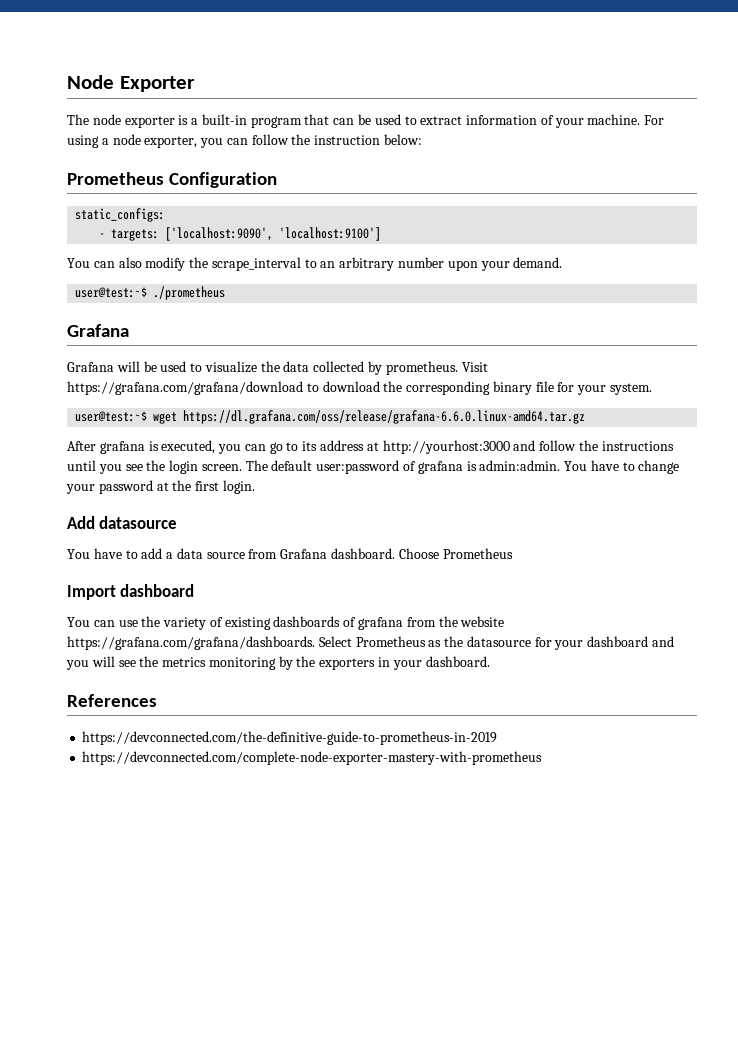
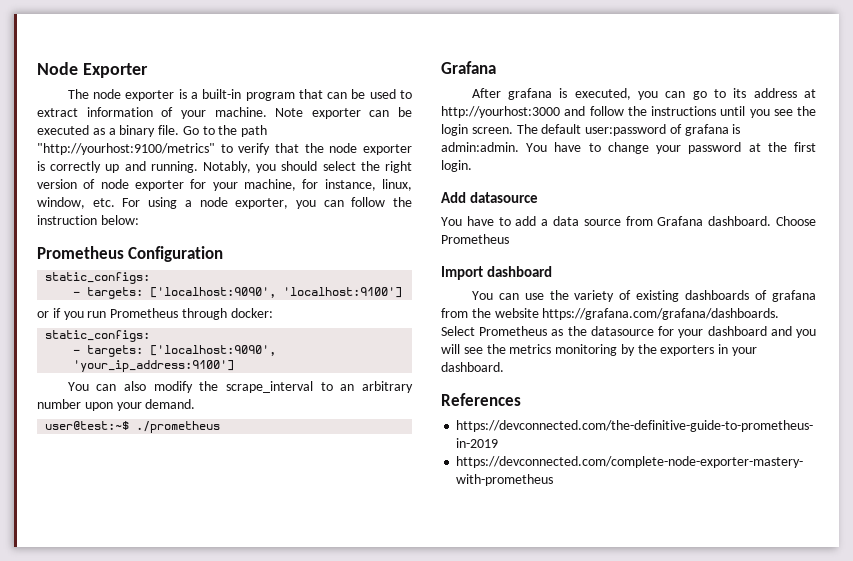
(641, 119) none -> [275,107,412,119] [37,125,268,137] [37,143,413,155] [37,161,412,173] [37,179,412,191] [37,197,115,209] Note exporter can be executed as a binary file. Go to the path "http://yourhost:9100/metrics" to verify that the node exporter is correctly up and running. Notably, you should select the right version of node exporter for your machine, for instance, linux, window, etc.
(382, 234) none -> [37,308,273,320] [45,330,151,342] [73,345,277,357] [73,360,235,372] // or if you run Prometheus through docker: // static_configs: // - targets: ['localhost:9090', 'your_ip_address:9100']
[67,361,488,375] [67,381,653,395] [75,410,586,424] // Grafana will be used to visualize the data collected by prometheus. Visit https://grafana.com/grafana/download to download the corresponding binary file for your system. // user@test:~$ wget https://dl.grafana.com/oss/release/grafana-6.6.0.linux-amd64.tar.gz -> (496, 67) none

